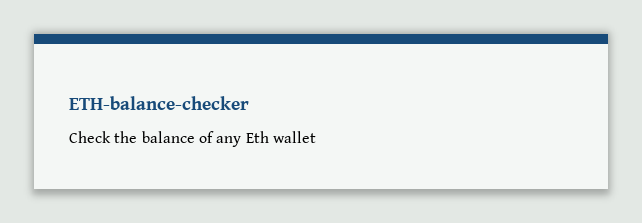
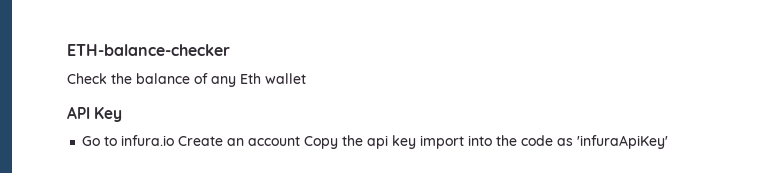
(316, 137) none -> [67,106,123,122] [82,135,669,149] // API Key // Go to infura.io Create an account Copy the api key import into the code as 'infuraApiKey'

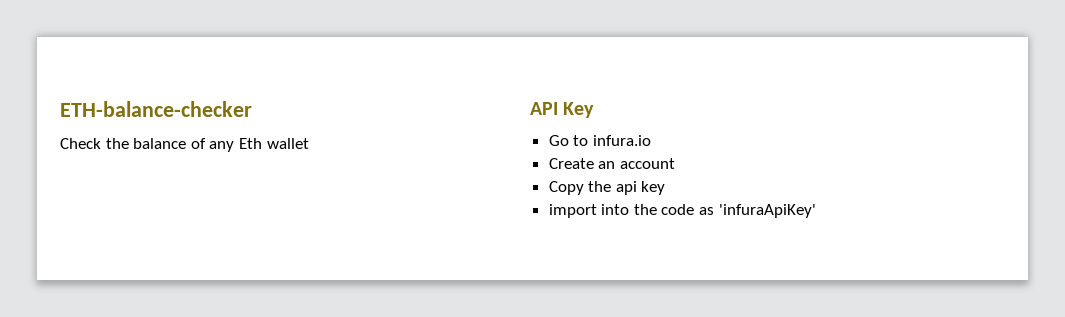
(175, 140) none -> (651, 140) //
(301, 141) none -> (675, 163) //
(417, 142) none -> (666, 188) //

